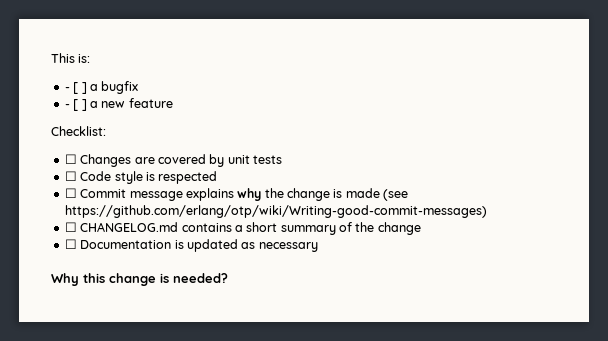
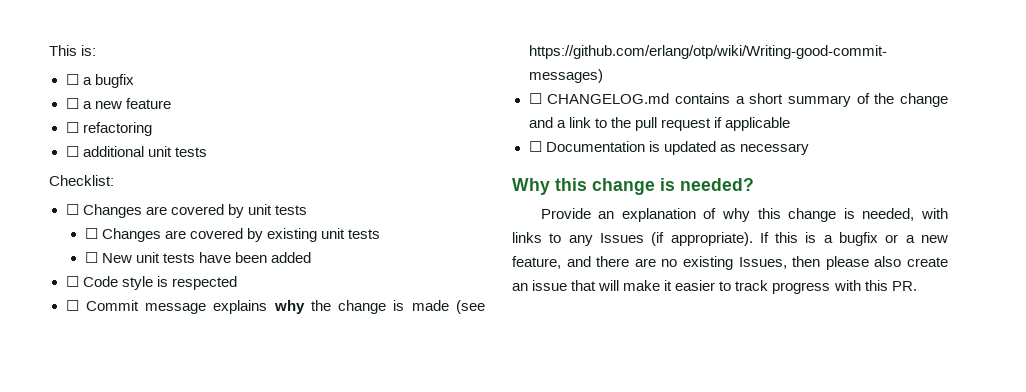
[64,82,87,94] - [ ] -> [65,74,79,85] ☐
[64,99,87,111] - [ ] -> [65,98,79,109] ☐
(173, 103) none -> [65,122,152,136] [65,146,207,157] // ☐ refactoring // ☐ additional unit tests
(282, 159) none -> [84,228,380,242] [84,252,311,263] // ☐ Changes are covered by existing unit tests // ☐ New unit tests have been added
(421, 228) none -> [528,117,790,131] and a link to the pull request if applicable
(228, 278) none -> [540,208,948,222] [512,232,949,246] [512,256,948,270] [512,280,917,294] // Provide an explanation of why this change is needed, with links to any Issues (if appropriate). If this is a bugfix or a new feature, and there are no existing Issues, then please also create an issue that will make it easier to track progress with this PR.

